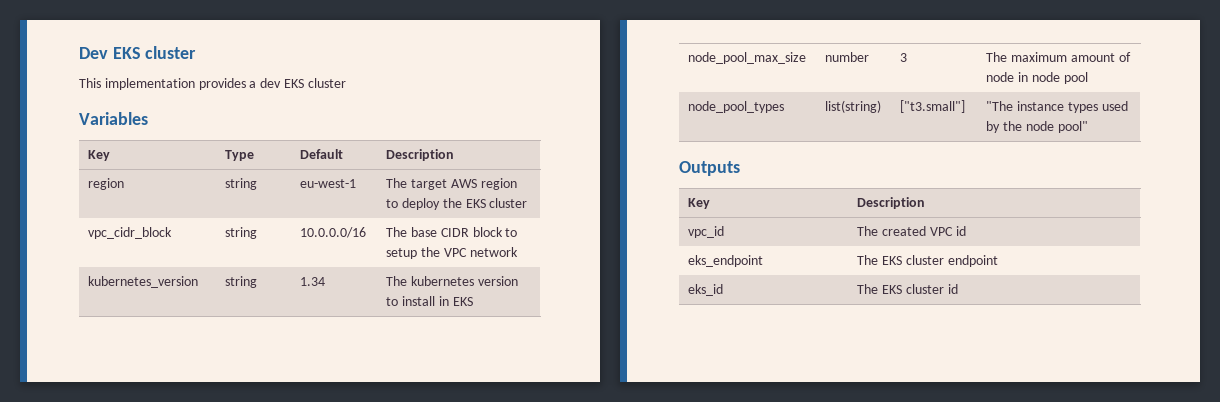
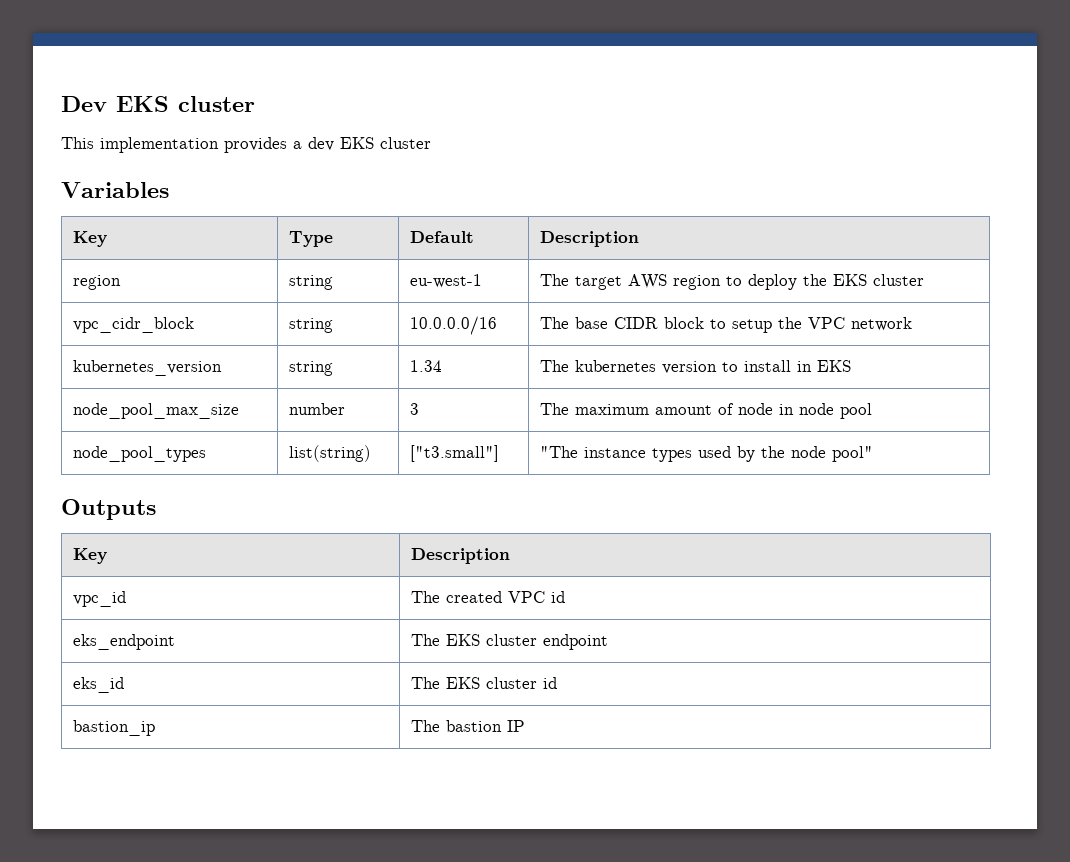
(958, 289) none -> [72,720,155,736] [410,720,525,732] // bastion_ip | The bastion IP

